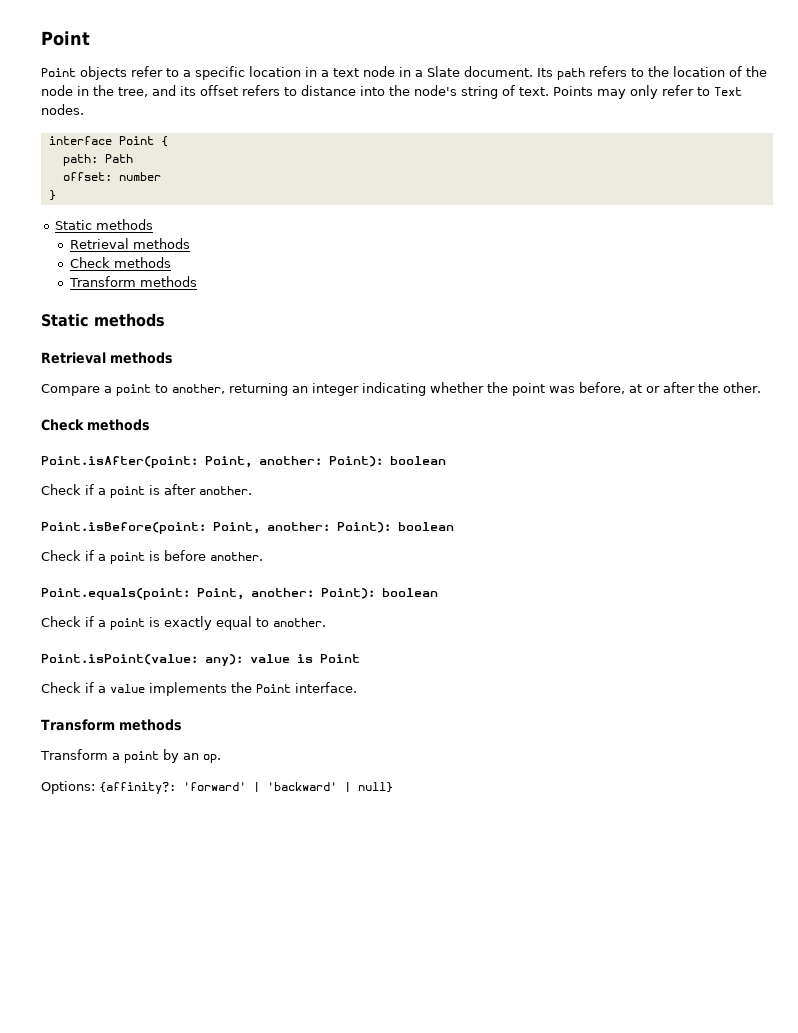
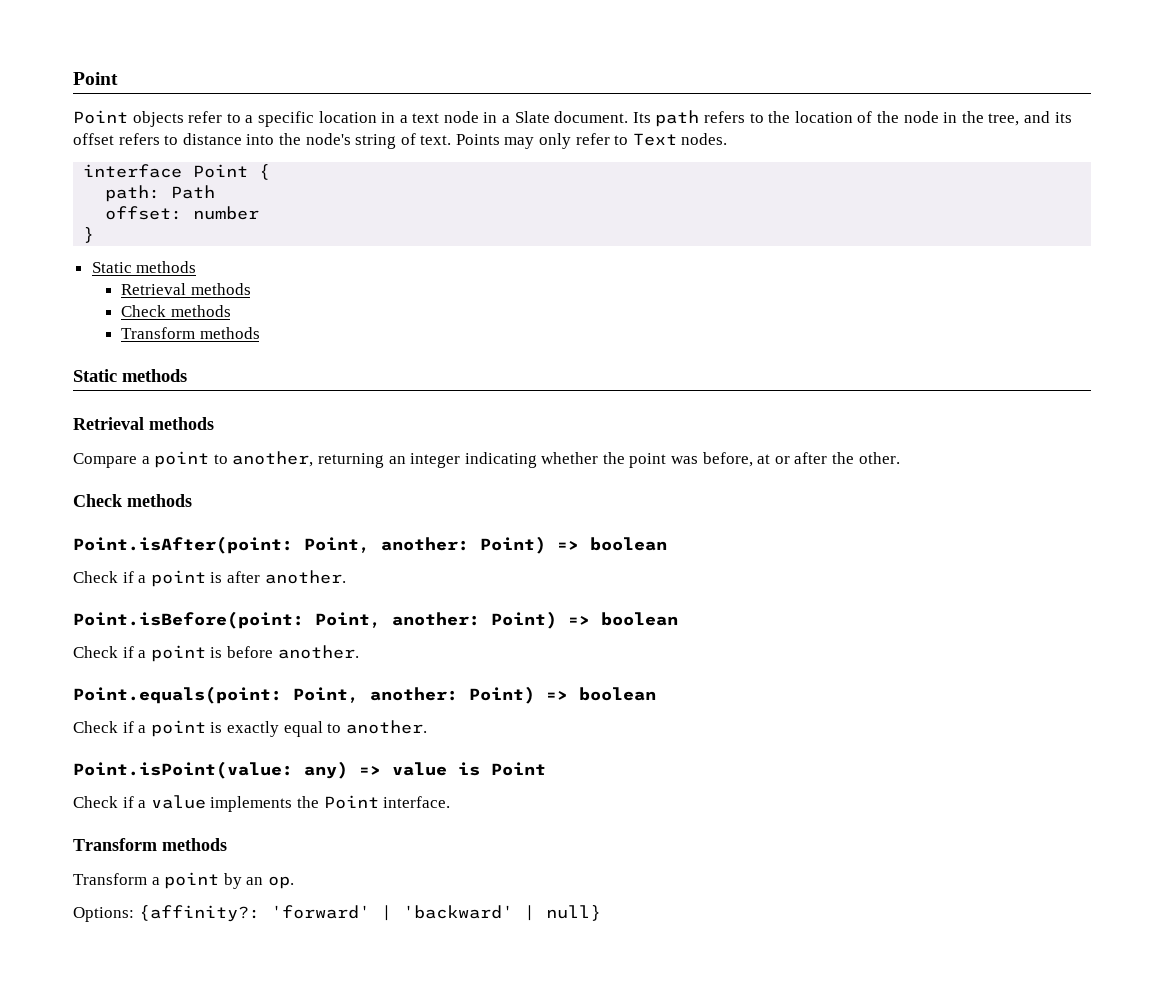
[329,456,383,467] Point): -> [480,536,579,554] Point) =>
[337,522,391,533] Point): -> [491,611,590,629] Point) =>
[321,588,375,599] Point): -> [469,686,568,704] Point) =>
[205,654,243,666] any): -> [304,761,381,779] any) =>

